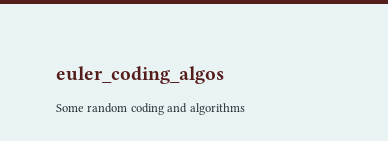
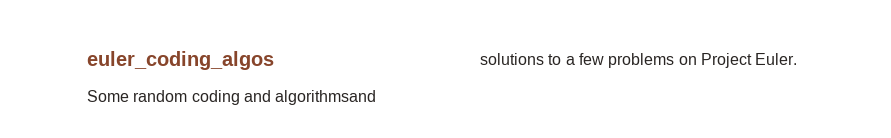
[189,103,245,115] algorithms -> [275,90,377,105] [480,53,798,68] algorithmsand solutions to a few problems on Project Euler.

